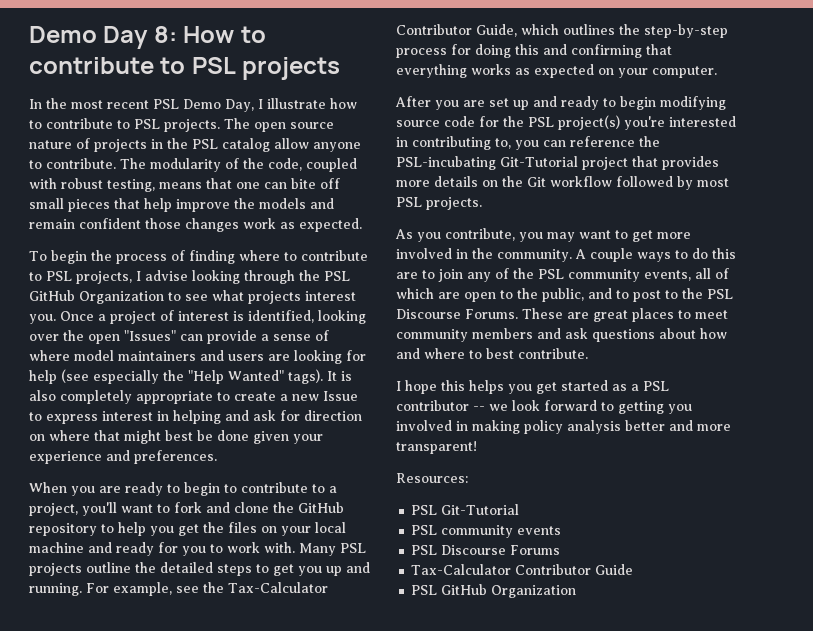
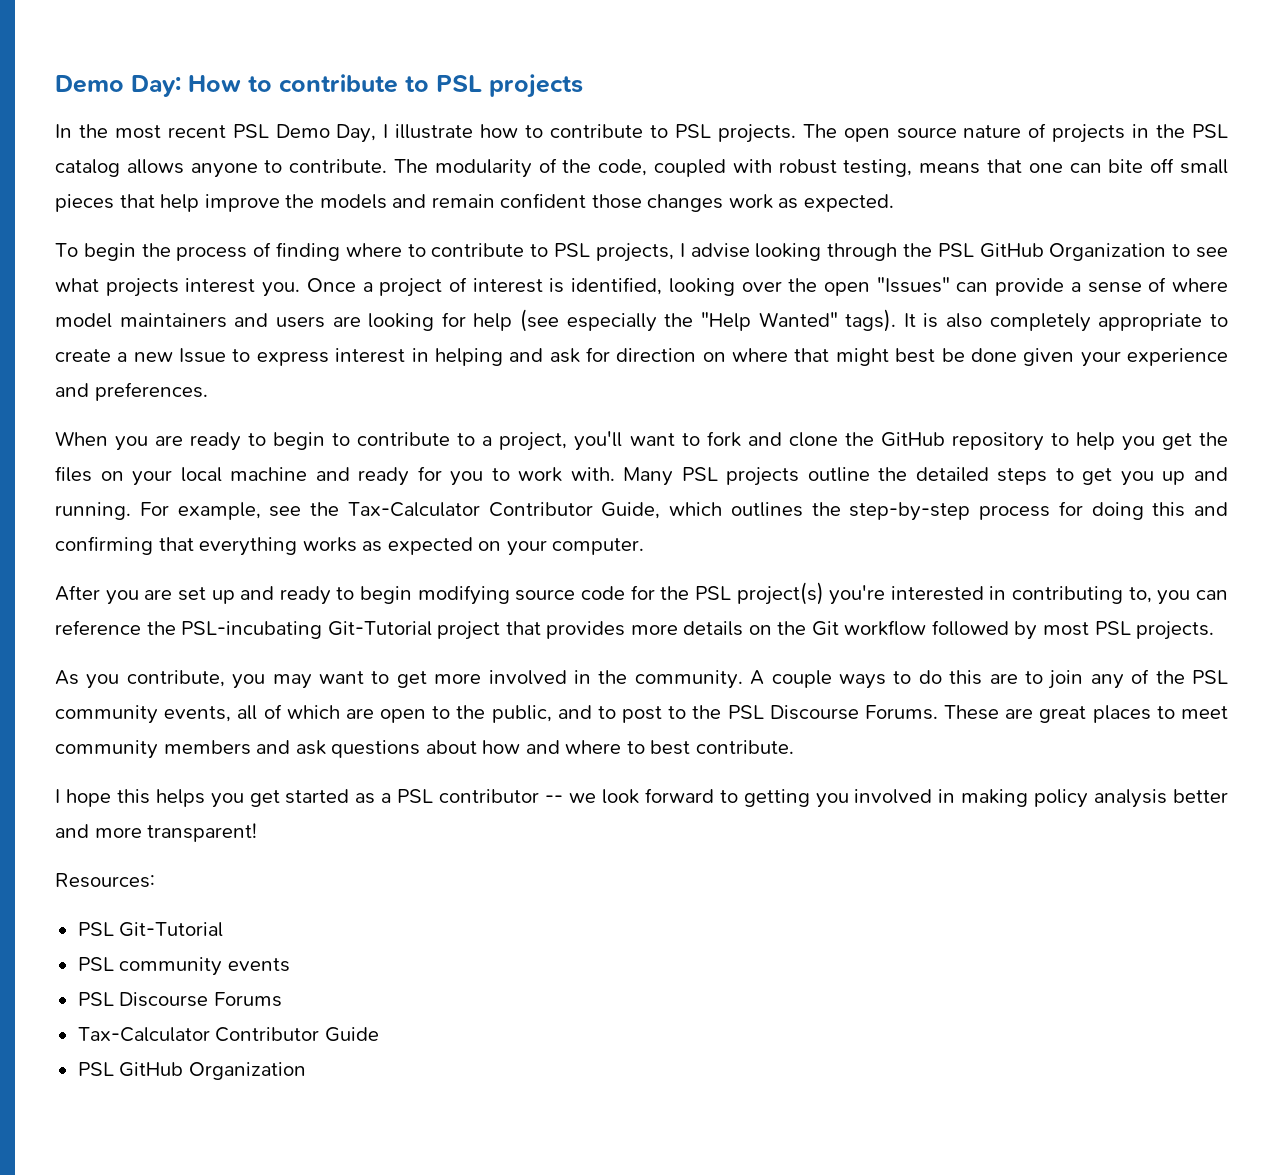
[29,26,177,49] Demo Day 8: -> [55,75,181,97] Demo Day:
[274,138,309,149] allow -> [126,159,184,174] allows

